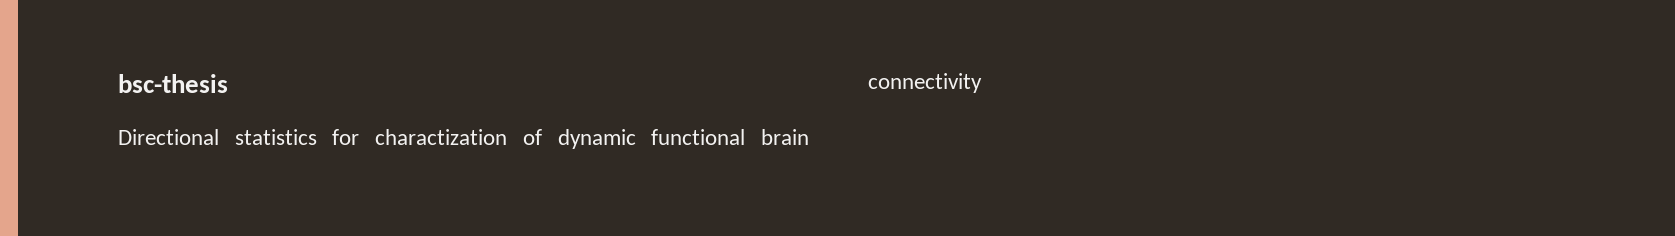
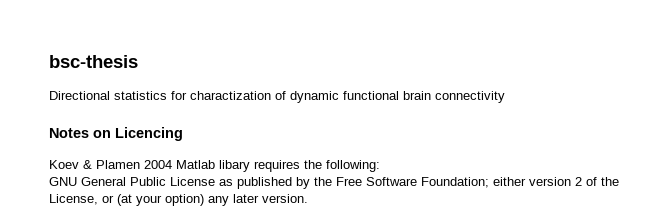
(982, 83) none -> [49,127,183,141] [49,160,380,172] [49,177,619,189] [49,194,308,206] // Notes on Licencing // Koev & Plamen 2004 Matlab libary requires the following: // GNU General Public License as published by the Free Software Foundation; either version 2 of the License, or (at your option) any later version.

